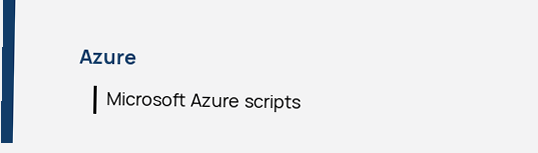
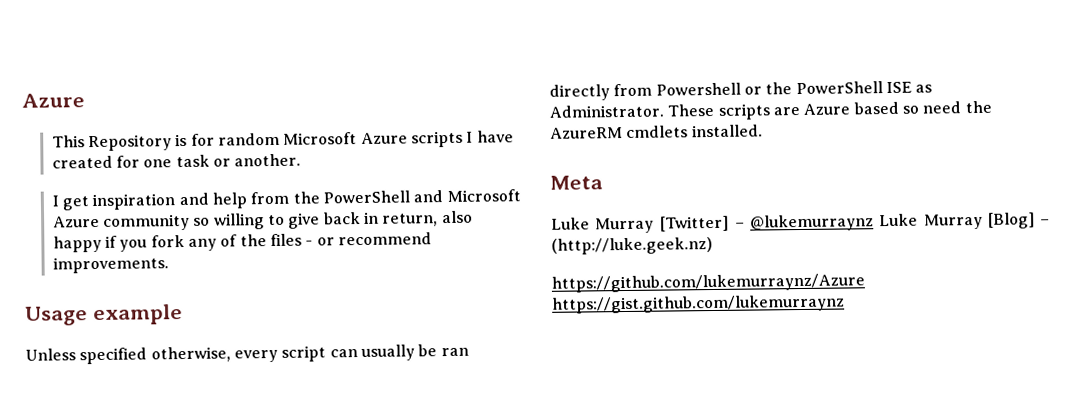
[105,92,301,113] Microsoft Azure scripts -> [51,130,514,152] [51,153,302,169] [51,189,521,211] [52,210,473,231] [52,232,432,253] [52,256,169,274] [25,304,183,326] [25,344,469,365] [549,81,933,101] [549,100,992,120] [550,124,763,139] [550,175,603,190] [551,212,1050,234] [551,237,713,255] [551,273,865,293] [552,294,845,314] This Repository is for random Microsoft Azure scripts I have created for one task or another. // I get inspiration and help from the PowerShell and Microsoft Azure community so willing to give back in return, also happy if you fork any of the files - or recommend improvements. // Usage example // Unless specified otherwise, every script can usually be ran directly from Powershell or the PowerShell ISE as Administrator. These scripts are Azure based so need the AzureRM cmdlets installed. // Meta // Luke Murray [Twitter] – @lukemurraynz Luke Murray [Blog] – (http://luke.geek.nz) // https://github.com/lukemurraynz/Azure https://gist.github.com/lukemurraynz

